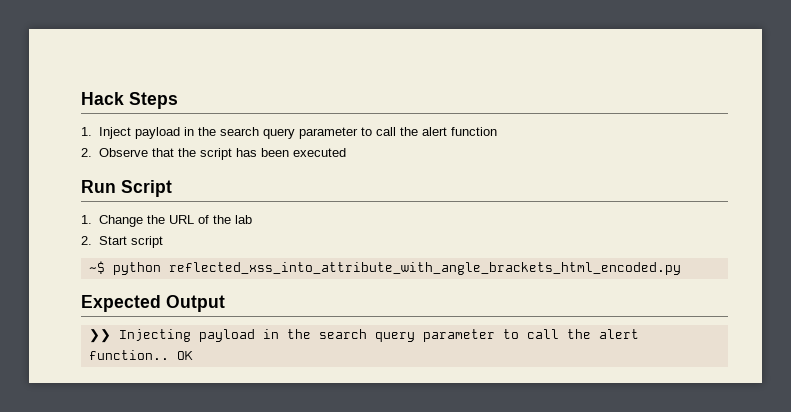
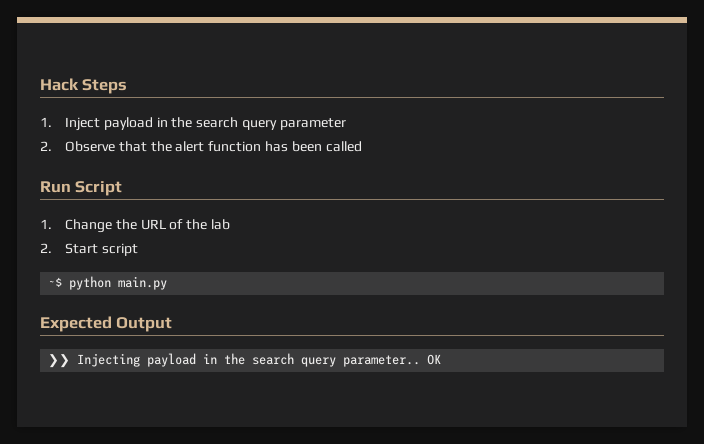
[360,127,497,136] to call the alert function -> (346, 124) none
[199,148,232,160] script -> [175,141,262,152] alert function
[292,148,346,157] executed -> [325,141,362,152] called
[168,262,681,275] reflected_xss_into_attribute_with_angle_brackets_html_encoded.py -> [118,276,168,290] main.py
[422,329,639,342] [88,350,169,360] parameter to call the alert function.. -> [343,355,421,367] parameter..

